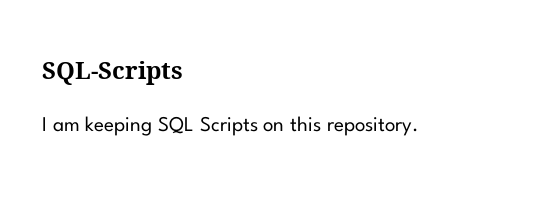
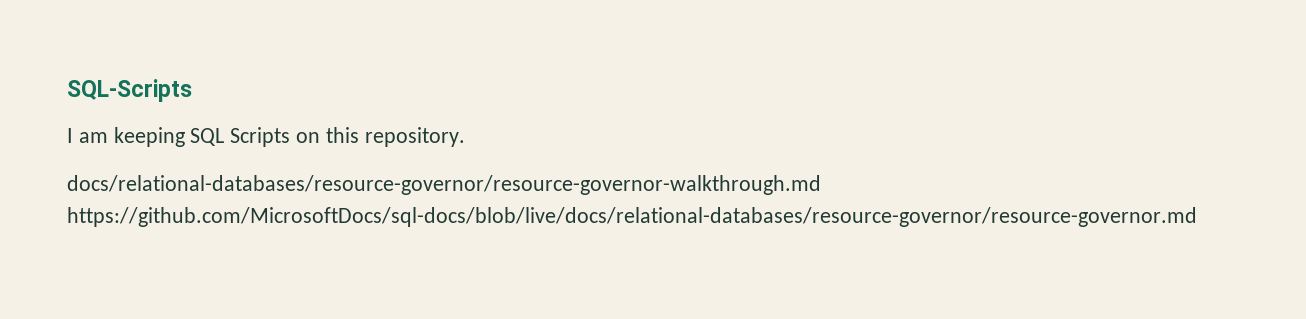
(419, 126) none -> [67,175,821,195] [67,207,1197,227] // docs/relational-databases/resource-governor/resource-governor-walkthrough.md https://github.com/MicrosoftDocs/sql-docs/blob/live/docs/relational-databases/resource-governor/resource-governor.md

